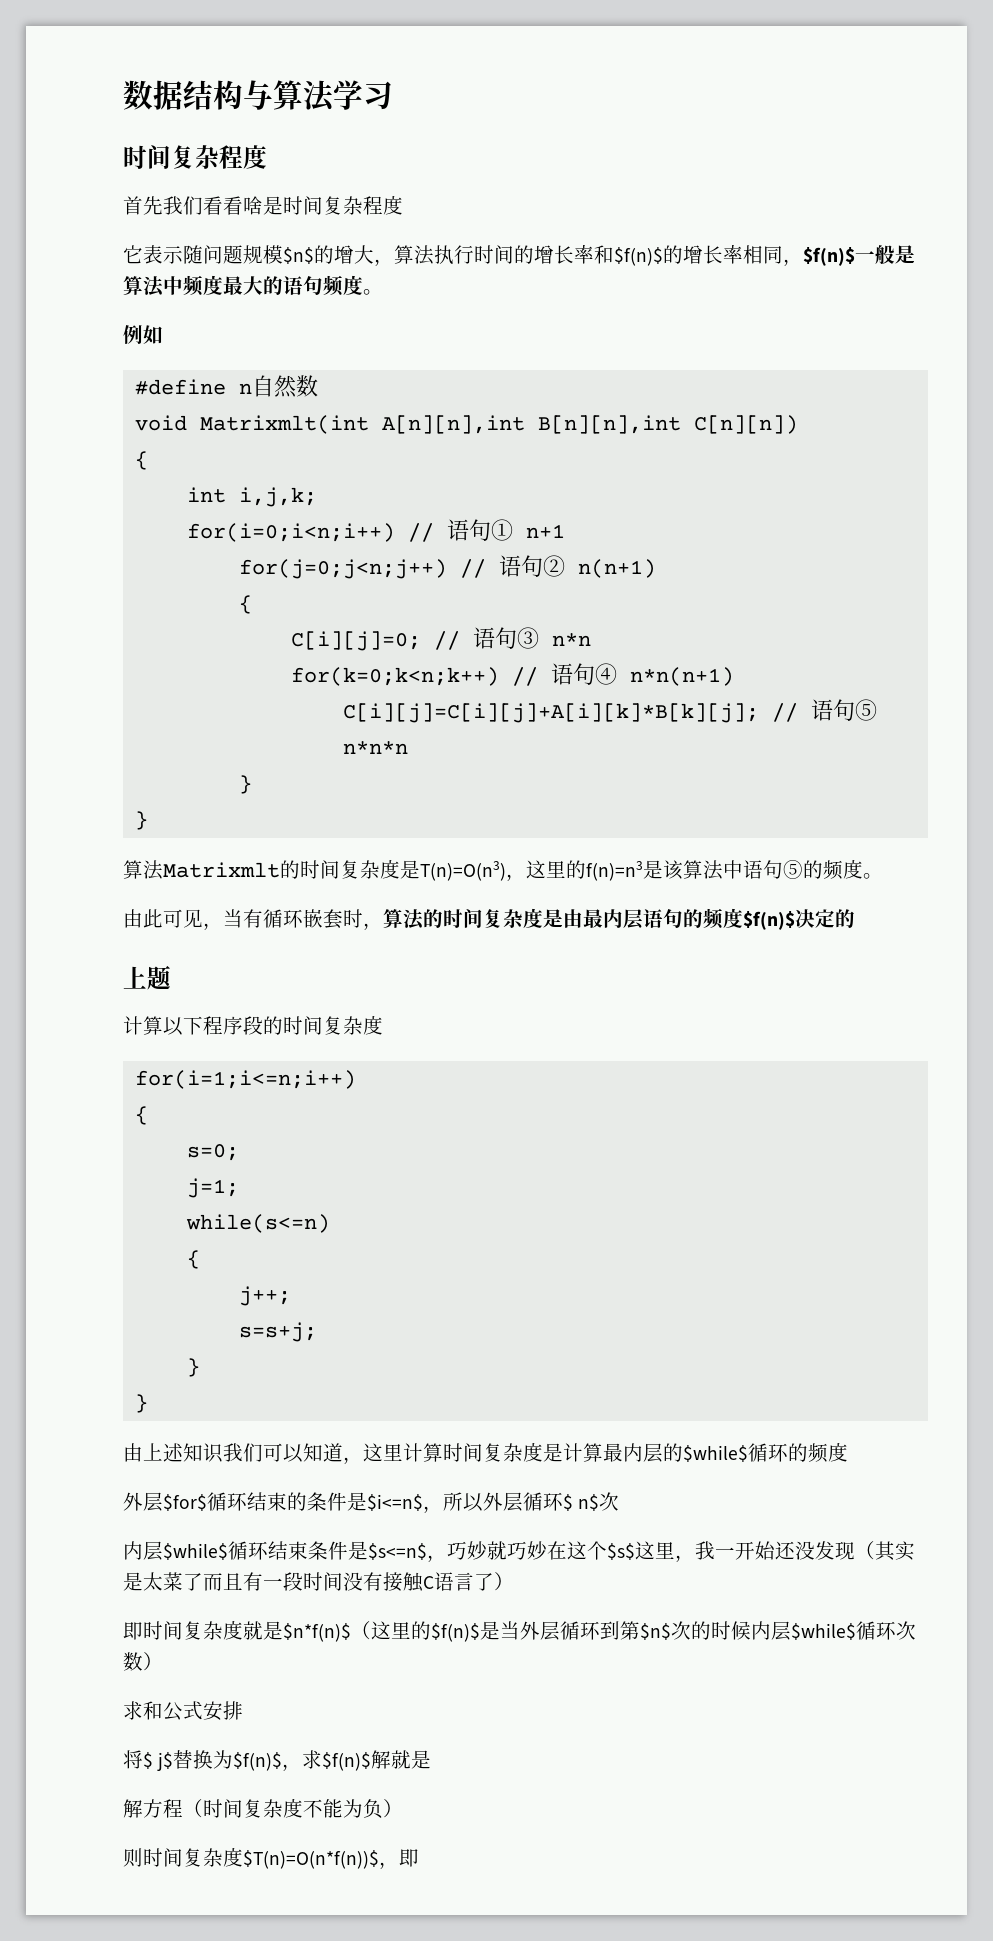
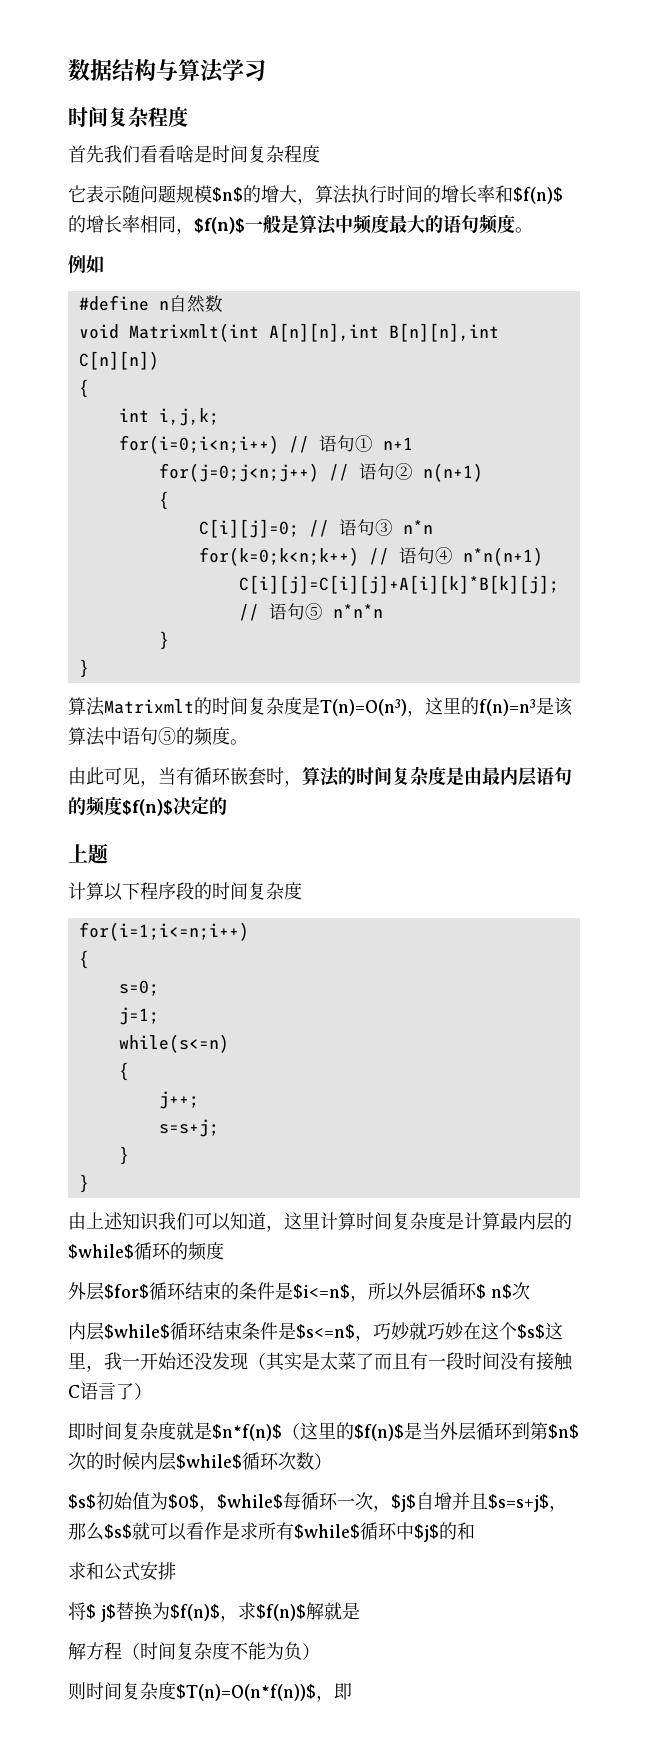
(163, 1661) none -> [68,1492,567,1512] [68,1522,475,1542] // $s$初始值为$0$，$while$每循环一次，$j$自增并且$s=s+j$，那么$s$就可以看作是求所有$while$循环中$j$的和

